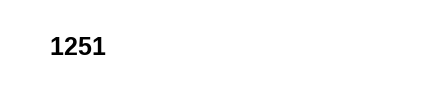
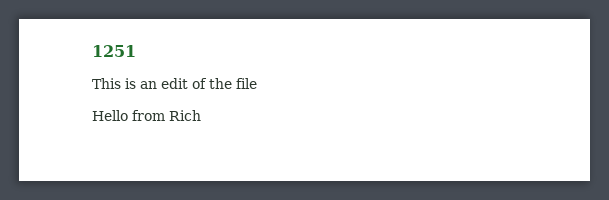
(106, 46) none -> [92,78,257,89] [92,110,201,121] // This is an edit of the file // Hello from Rich

